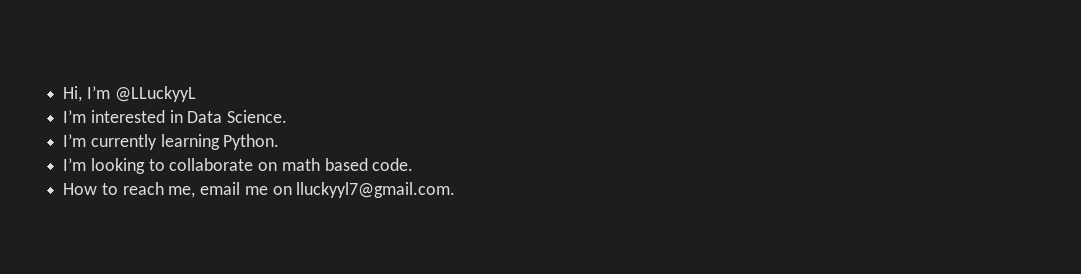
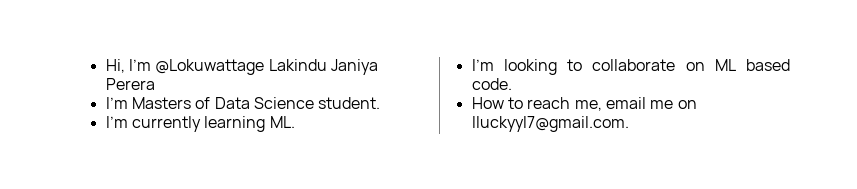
[114,86,196,102] [63,110,288,123] @LLuckyyL // I’m interested in Data Science. -> [155,59,378,75] [105,78,155,90] [105,97,381,109] @Lokuwattage Lakindu Janiya Perera // I’m Masters of Data Science student.
[223,134,280,150] Python. -> [269,116,295,128] ML.
[281,158,320,171] math -> [714,59,736,71] ML

